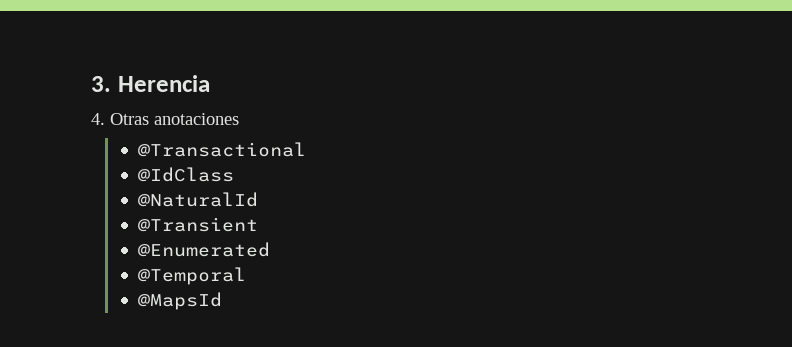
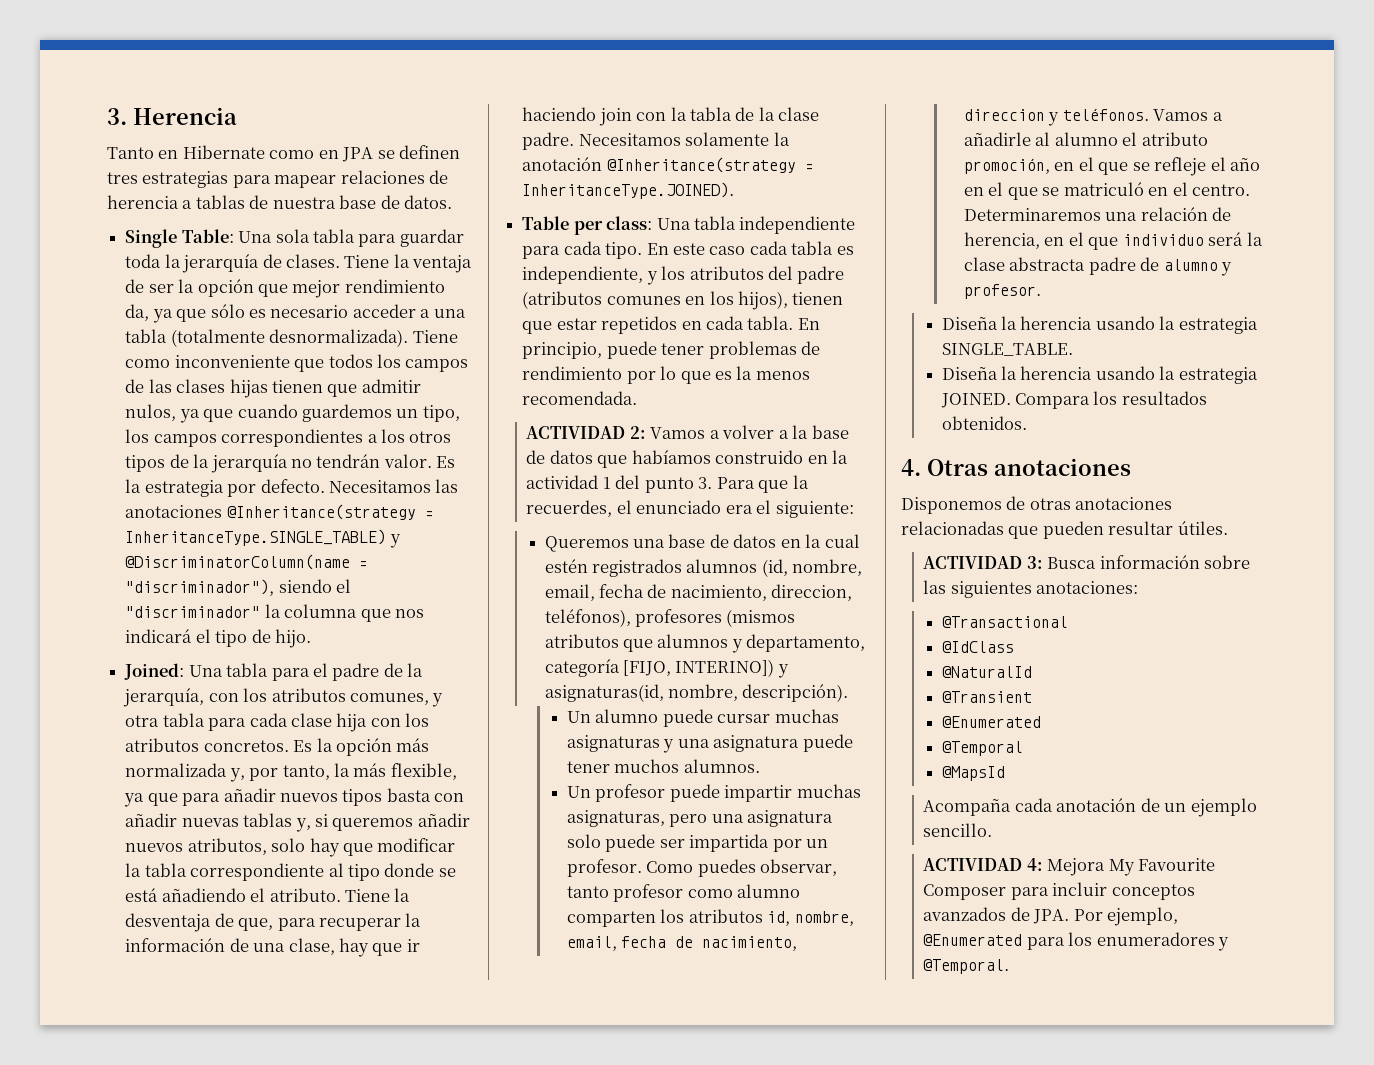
[91,113,239,125] 4. Otras anotaciones -> [107,145,461,162] [107,170,449,188] [107,195,453,209] [125,229,464,248] [125,254,473,273] [125,279,445,298] [125,304,466,323] [125,329,458,347] [125,354,469,372] [125,379,421,398] [125,404,460,423] [125,429,452,447] [125,454,456,473] [125,479,459,497] [125,504,434,520] [125,529,401,548] [125,554,369,570] [125,579,352,596] [125,604,424,622] [125,629,311,648] [124,663,424,681] [123,688,444,707] [125,713,430,732] [125,738,430,756] [125,763,457,782] [124,788,465,807] [125,813,470,832] [125,838,456,857] [125,863,456,881] [125,888,411,902] [125,913,422,932] [125,938,420,957] [522,107,820,126] [522,132,790,150] [522,157,814,173] [522,182,735,199] [522,216,856,235] [522,241,854,259] [522,266,845,285] [522,291,844,310] [522,316,820,334] [522,341,820,359] [522,366,810,384] [522,391,638,405] [526,425,849,439] [526,450,849,468] [526,475,809,493] [526,500,854,518] [544,534,860,552] [544,559,863,577] [544,584,853,601] [544,609,796,627] [544,634,866,653] [544,659,789,678] [544,684,849,702] [566,709,839,727] [566,734,853,753] [566,759,760,773] [566,784,861,802] [566,810,834,827] [566,834,829,852] [566,859,838,877] [566,884,801,902] [566,909,854,927] [566,936,798,951] [963,108,1223,126] [963,132,1208,146] [963,157,1261,176] [963,182,1251,200] [963,207,1232,221] [963,232,1263,250] [963,257,1233,276] [963,284,1041,299] [941,316,1258,334] [941,343,1073,356] [941,366,1258,384] [940,391,1207,409] [941,416,1027,430] [901,458,1131,476] [901,496,1173,514] [901,521,1228,539] [923,555,1251,569] [923,580,1139,598] Tanto en Hibernate como en JPA se definen tres estrategias para mapear relaciones de herencia a tablas de nuestra base de datos. // Single Table: Una sola tabla para guardar toda la jerarquía de clases. Tiene la ventaja de ser la opción que mejor rendimiento da, ya que sólo es necesario acceder a una tabla (totalmente desnormalizada). Tiene como inconveniente que todos los campos de las clases hijas tienen que admitir nulos, ya que cuando guardemos un tipo, los campos correspondientes a los otros tipos de la jerarquía no tendrán valor. Es la estrategia por defecto. Necesitamos las anotaciones @Inheritance(strategy = InheritanceType.SINGLE_TABLE) y @DiscriminatorColumn(name = "discriminador"), siendo el "discriminador" la columna que nos indicará el tipo de hijo. // Joined: Una tabla para el padre de la jerarquía, con los atributos comunes, y otra tabla para cada clase hija con los atributos concretos. Es la opción más normalizada y, por tanto, la más flexible, ya que para añadir nuevos tipos basta con añadir nuevas tablas y, si queremos añadir nuevos atributos, solo hay que modificar la tabla correspondiente al tipo donde se está añadiendo el atributo. Tiene la desventaja de que, para recuperar la información de una clase, hay que ir haciendo join con la tabla de la clase padre. Necesitamos solamente la anotación @Inheritance(strategy = InheritanceType.JOINED). // Table per class: Una tabla independiente para cada tipo. En este caso cada tabla es independiente, y los atributos del padre (atributos comunes en los hijos), tienen que estar repetidos en cada tabla. En principio, puede tener problemas de rendimiento por lo que es la menos recomendada. // ACTIVIDAD 2: Vamos a volver a la base de datos que habíamos construido en la actividad 1 del punto 3. Para que la recuerdes, el enunciado era el siguiente: // Queremos una base de datos en la cual estén registrados alumnos (id, nombre, email, fecha de nacimiento, direccion, teléfonos), profesores (mismos atributos que alumnos y departamento, categoría [FIJO, INTERINO]) y asignaturas(id, nombre, descripción). // Un alumno puede cursar muchas asignaturas y una asignatura puede tener muchos alumnos. // Un profesor puede impartir muchas asignaturas, pero una asignatura solo puede ser impartida por un profesor. Como puedes observar, tanto profesor como alumno comparten los atributos id, nombre, email, fecha de nacimiento, direccion y teléfonos. Vamos a añadirle al alumno el atributo promoción, en el que se refleje el año en el que se matriculó en el centro. Determinaremos una relación de herencia, en el que individuo será la clase abstracta padre de alumno y profesor. // Diseña la herencia usando la estrategia SINGLE_TABLE. // Diseña la herencia usando la estrategia JOINED. Compara los resultados obtenidos. // 4. Otras anotaciones // Disponemos de otras anotaciones relacionadas que pueden resultar útiles. // ACTIVIDAD 3: Busca información sobre las siguientes anotaciones:
(223, 301) none -> [923,798,1257,817] [923,823,993,837] [923,858,1216,876] [923,882,1195,900] [923,907,1179,926] [923,932,1230,951] [923,959,1010,974] // Acompaña cada anotación de un ejemplo sencillo. // ACTIVIDAD 4: Mejora My Favourite Composer para incluir conceptos avanzados de JPA. Por ejemplo, @Enumerated para los enumeradores y @Temporal.

